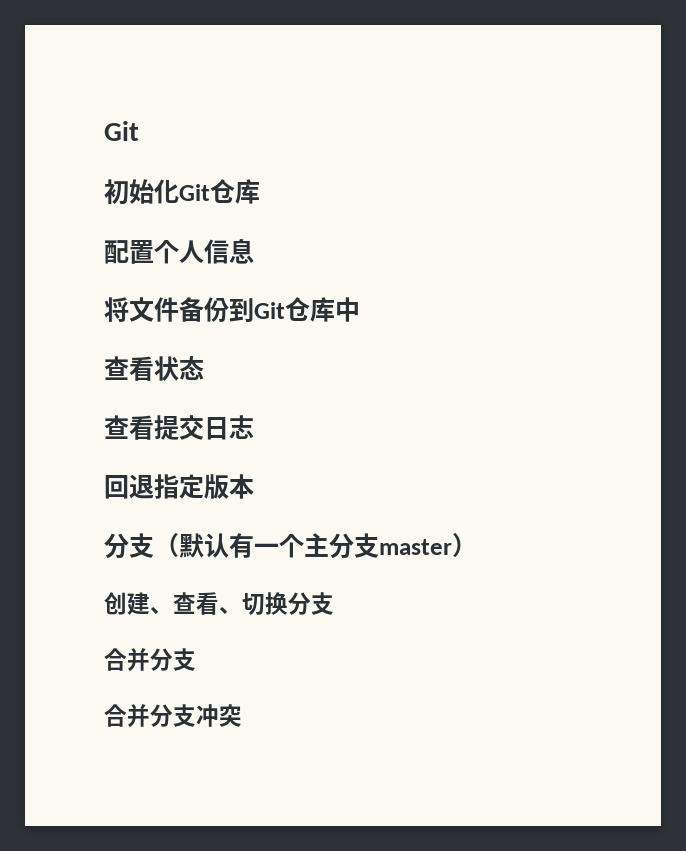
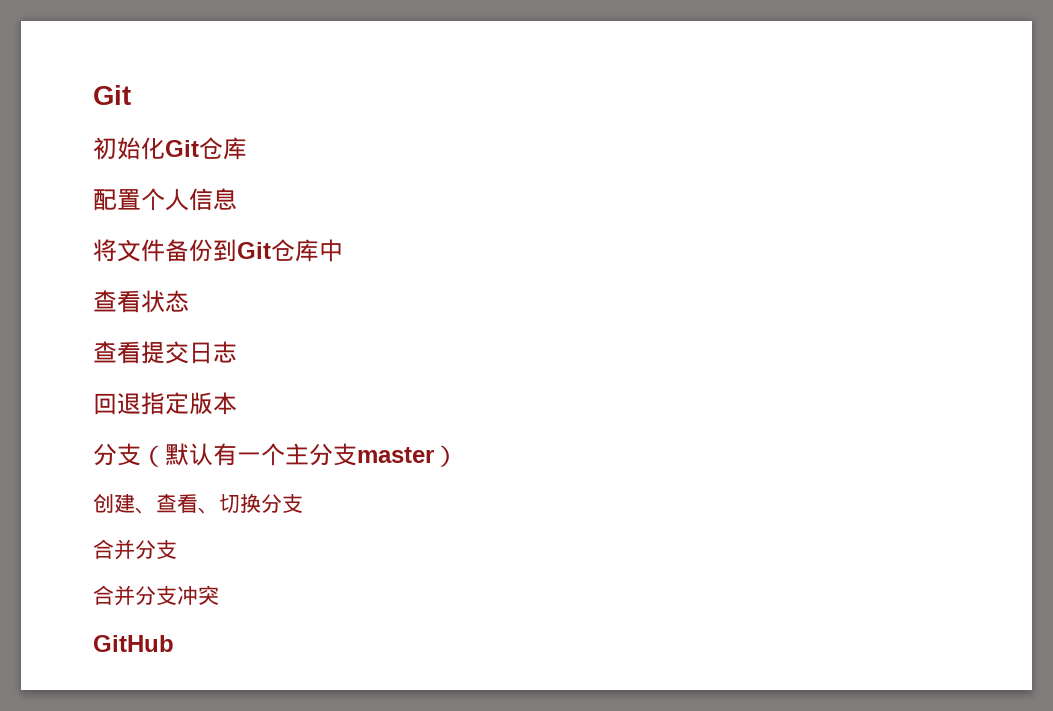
(242, 715) none -> [93,635,174,652] // GitHub

